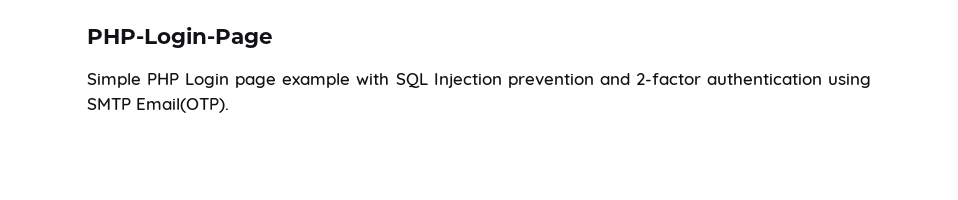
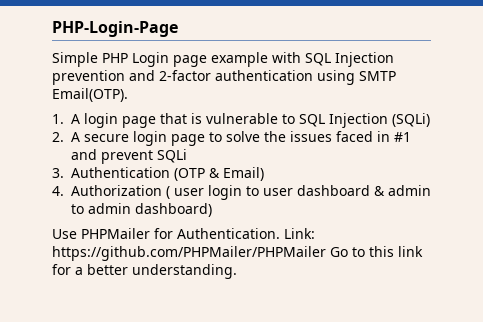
(229, 105) none -> [52,113,430,128] [52,131,411,146] [71,149,187,164] [52,167,264,181] [52,185,431,200] [71,203,212,217] [52,228,315,239] [52,246,423,261] [52,264,237,279] // 1. A login page that is vulnerable to SQL Injection (SQLi) // 2. A secure login page to solve the issues faced in #1 and prevent SQLi // 3. Authentication (OTP & Email) // 4. Authorization ( user login to user dashboard & admin to admin dashboard) // Use PHPMailer for Authentication. Link: https://github.com/PHPMailer/PHPMailer Go to this link for a better understanding.

